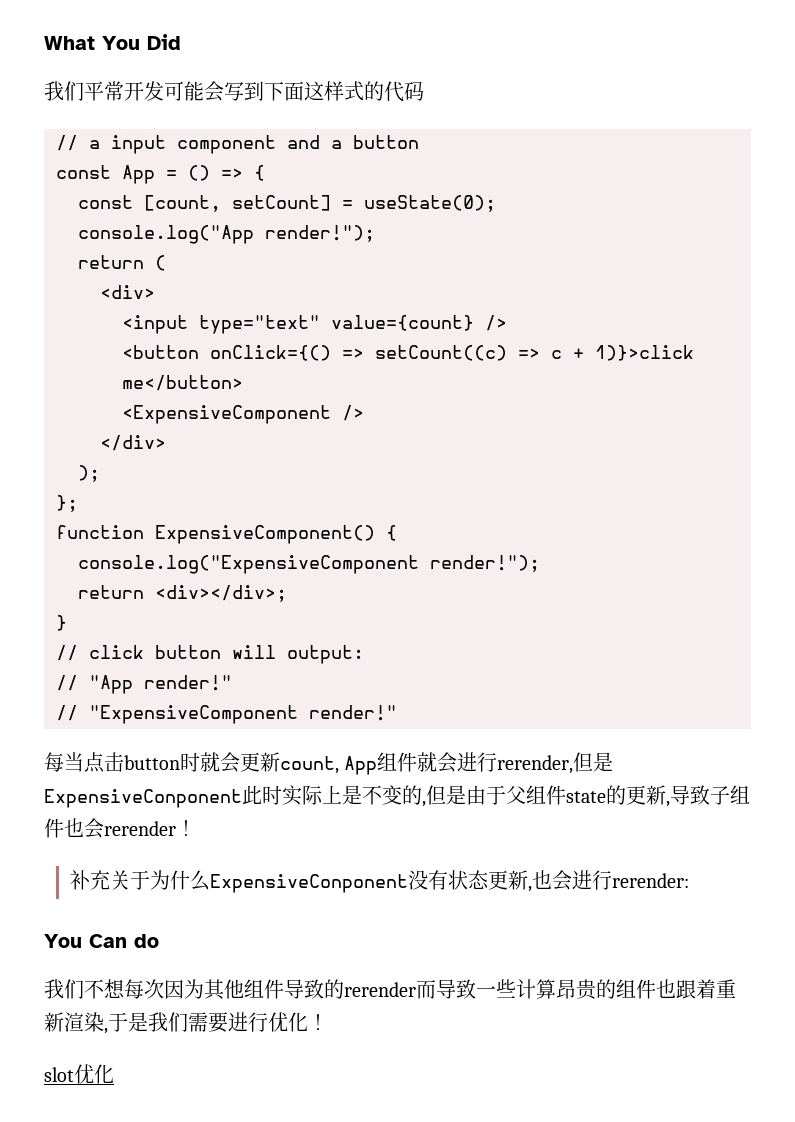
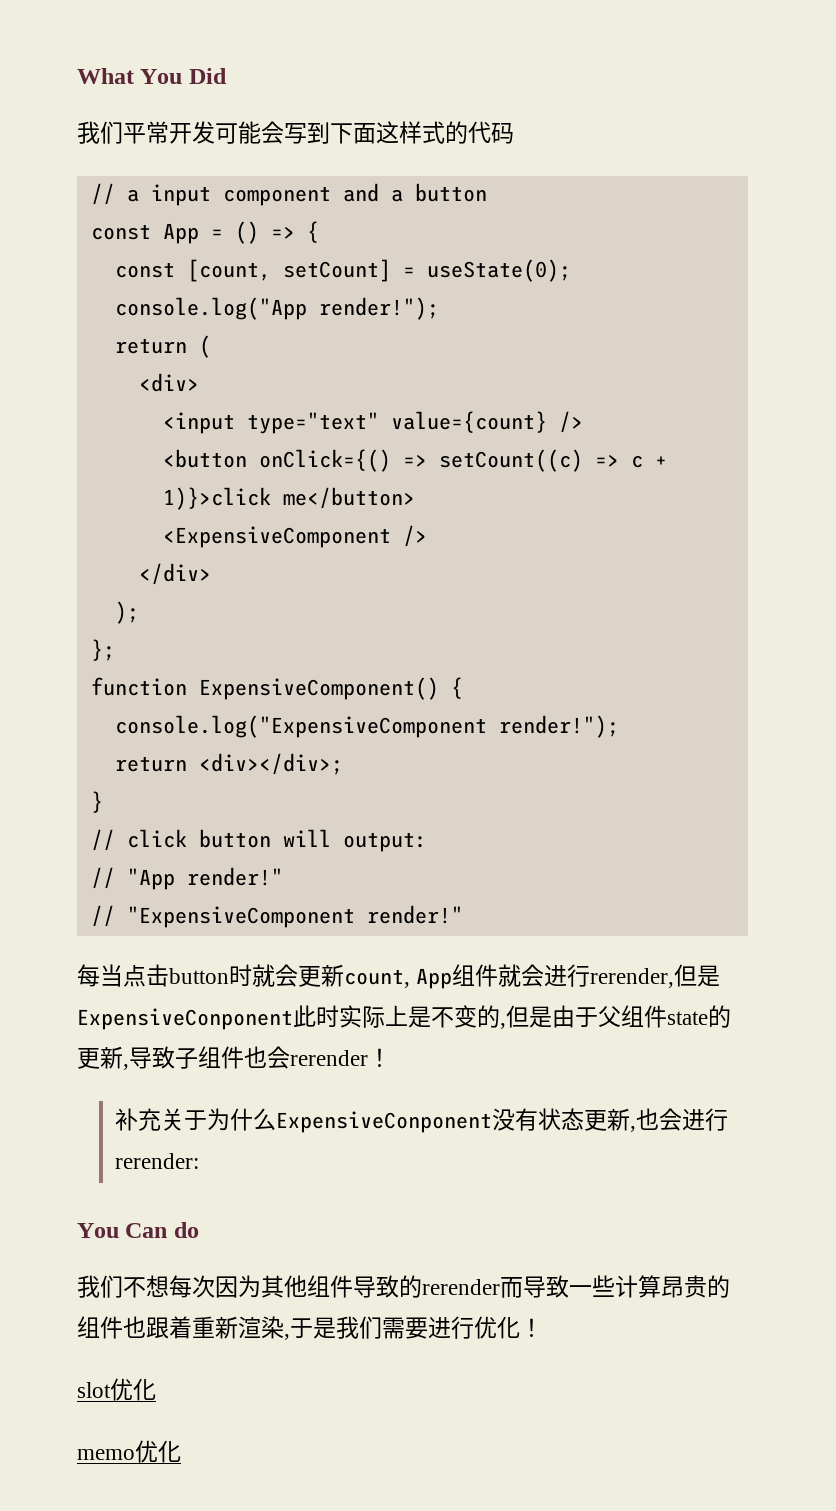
(114, 1074) none -> [77,1440,181,1463] // memo优化

